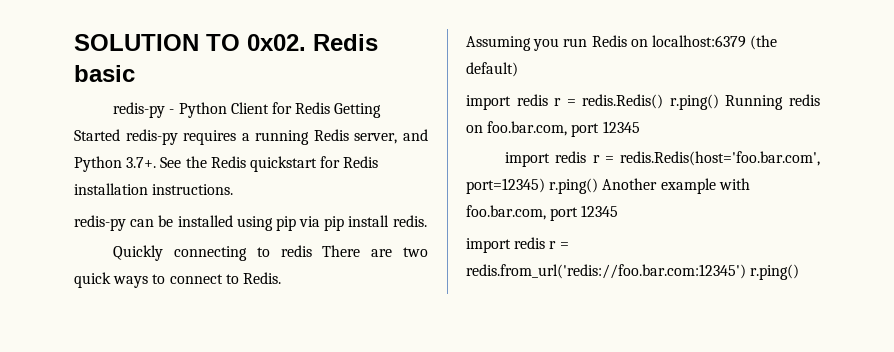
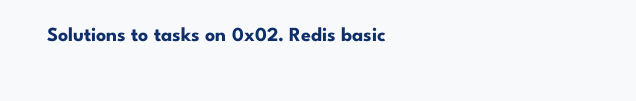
[74,34,240,51] SOLUTION TO -> [47,27,227,42] Solutions to tasks on
[113,102,382,118] [74,129,428,145] [74,156,379,172] [74,183,234,195] [74,215,427,231] [113,245,428,261] [74,272,281,288] [466,35,778,51] [466,62,518,77] [466,94,820,110] [466,121,640,137] [505,151,820,167] [466,178,750,194] [466,205,619,221] [466,237,569,253] [466,264,800,280] // redis-py - Python Client for Redis Getting Started redis-py requires a running Redis server, and Python 3.7+. See the Redis quickstart for Redis installation instructions. // redis-py can be installed using pip via pip install redis. // Quickly connecting to redis There are two quick ways to connect to Redis. // Assuming you run Redis on localhost:6379 (the default) // import redis r = redis.Redis() r.ping() Running redis on foo.bar.com, port 12345 // import redis r = redis.Redis(host='foo.bar.com', port=12345) r.ping() Another example with foo.bar.com, port 12345 // import redis r = redis.from_url('redis://foo.bar.com:12345') r.ping() -> (387, 34) none

